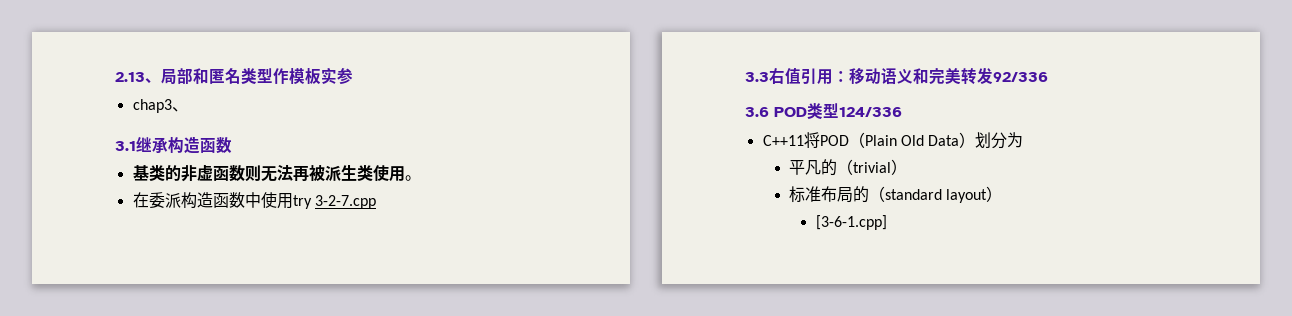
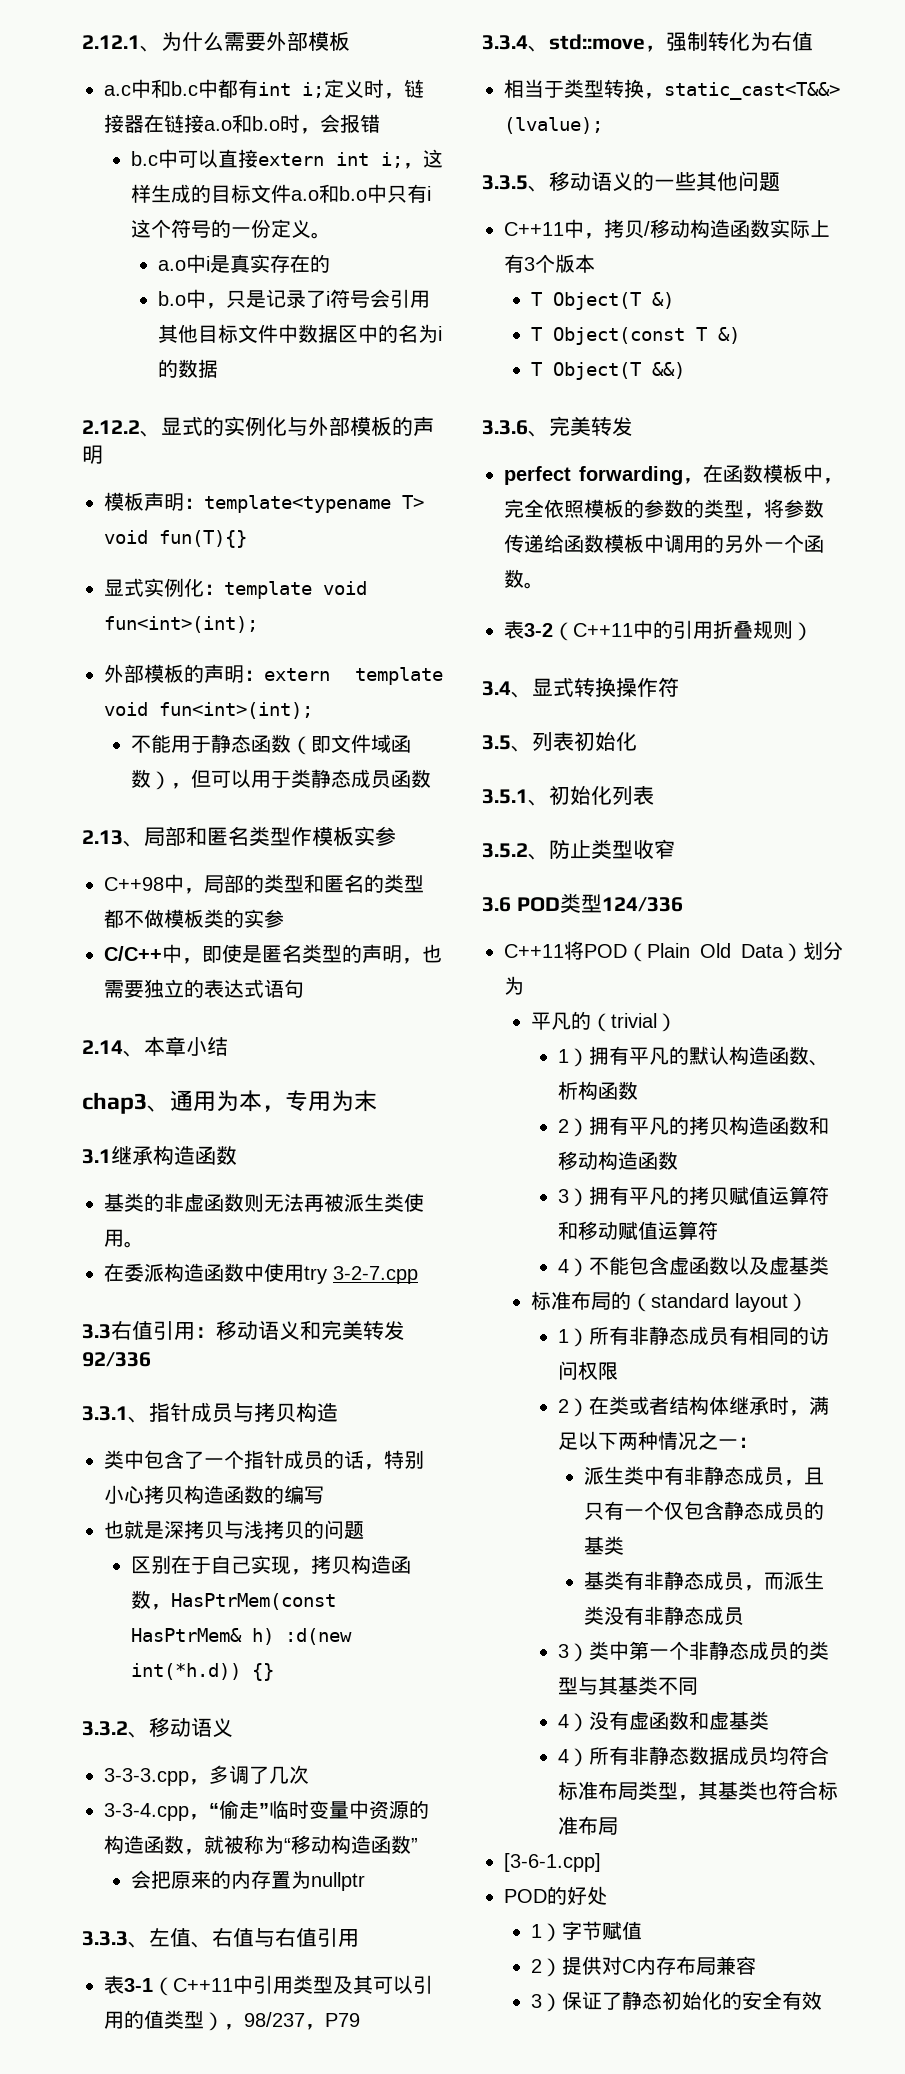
(115, 77) none -> [82,31,350,52] [104,79,424,99] [104,114,380,134] [130,149,443,169] [130,184,431,203] [130,219,331,239] [157,254,330,273] [157,289,430,309] [157,324,442,343] [157,359,218,378] [82,416,434,437] [82,445,103,464] [104,492,424,513] [104,530,247,548] [104,578,367,599] [104,616,258,633] [104,664,443,685] [104,702,313,719] [130,734,411,755] [130,769,431,790] 2.12.1、为什么需要外部模板 // a.c中和b.c中都有int i;定义时，链接器在链接a.o和b.o时，会报错 // b.c中可以直接extern int i;，这样生成的目标文件a.o和b.o中只有i这个符号的一份定义。 // a.o中i是真实存在的 // b.o中，只是记录了i符号会引用其他目标文件中数据区中的名为i的数据 // 2.12.2、显式的实例化与外部模板的声明 // 模板声明：template<typename T> void fun(T){} // 显式实例化：template void fun<int>(int); // 外部模板的声明：extern template void fun<int>(int); // 不能用于静态函数（即文件域函数），但可以用于类静态成员函数 //
[132,99,188,113] chap3、 -> [104,874,424,894] [104,909,284,928] [104,944,442,964] [104,979,304,998] [82,1036,228,1057] [82,1090,377,1114] C++98中，局部的类型和匿名的类型都不做模板类的实参 // C/C++中，即使是匿名类型的声明，也需要独立的表达式语句 // 2.14、本章小结 // chap3、通用为本，专用为末
(1048, 77) none -> [82,1403,338,1423] [104,1450,424,1470] [104,1485,324,1505] [104,1520,364,1540] [130,1555,411,1575] [130,1590,336,1610] [130,1628,352,1645] [130,1663,274,1681] [82,1717,233,1738] [104,1765,309,1786] [104,1800,429,1821] [104,1835,418,1855] [130,1870,365,1891] [82,1928,359,1948] [104,1975,433,1996] [104,2010,360,2031] [482,31,813,52] [504,79,840,100] [504,117,603,134] [482,171,780,192] [504,219,830,239] [504,254,595,273] [530,292,674,310] [530,327,740,345] [530,362,685,380] [482,416,633,437] [504,464,843,485] [504,499,824,519] [504,534,824,553] [504,569,544,589] [504,620,813,641] [482,677,679,698] [482,731,637,752] [482,785,654,806] [482,839,675,860] // 3.3.1、指针成员与拷贝构造 // 类中包含了一个指针成员的话，特别小心拷贝构造函数的编写 // 也就是深拷贝与浅拷贝的问题 // 区别在于自己实现，拷贝构造函数，HasPtrMem(const HasPtrMem& h) :d(new int(*h.d)) {} // 3.3.2、移动语义 // 3-3-3.cpp，多调了几次 // 3-3-4.cpp，“偷走”临时变量中资源的构造函数，就被称为“移动构造函数” // 会把原来的内存置为nullptr // 3.3.3、左值、右值与右值引用 // 表3-1（C++11中引用类型及其可以引用的值类型），98/237，P79 // 3.3.4、std::move，强制转化为右值 // 相当于类型转换，static_cast<T&&> (lvalue); // 3.3.5、移动语义的一些其他问题 // C++11中，拷贝/移动构造函数实际上有3个版本 // T Object(T &) // T Object(const T &) // T Object(T &&) // 3.3.6、完美转发 // perfect forwarding，在函数模板中，完全依照模板的参数的类型，将参数传递给函数模板中调用的另外一个函数。 // 表3-2（C++11中的引用折叠规则） // 3.4、显式转换操作符 // 3.5、列表初始化 // 3.5.1、初始化列表 // 3.5.2、防止类型收窄
(908, 167) none -> [557,1046,829,1067] [557,1081,638,1100] [557,1116,829,1137] [557,1151,678,1170] [557,1186,829,1207] [557,1221,718,1240] [557,1256,829,1277] // 1）拥有平凡的默认构造函数、析构函数 // 2）拥有平凡的拷贝构造函数和移动构造函数 // 3）拥有平凡的拷贝赋值运算符和移动赋值运算符 // 4）不能包含虚函数以及虚基类
[815,215,887,230] [3-6-1.cpp] -> [557,1326,829,1347] [557,1361,618,1380] [557,1396,829,1417] [557,1431,758,1450] [584,1466,825,1486] [584,1501,825,1521] [584,1536,625,1555] [584,1571,825,1591] [584,1606,745,1626] [557,1641,829,1662] [557,1676,698,1695] [557,1711,769,1732] [557,1746,829,1767] [557,1781,838,1801] [557,1816,618,1835] [504,1853,601,1872] [504,1886,607,1905] [530,1921,642,1942] [530,1956,756,1977] [530,1991,822,2012] 1）所有非静态成员有相同的访问权限 // 2）在类或者结构体继承时，满足以下两种情况之一： // 派生类中有非静态成员，且只有一个仅包含静态成员的基类 // 基类有非静态成员，而派生类没有非静态成员 // 3）类中第一个非静态成员的类型与其基类不同 // 4）没有虚函数和虚基类 // 4）所有非静态数据成员均符合标准布局类型，其基类也符合标准布局 // [3-6-1.cpp] // POD的好处 // 1）字节赋值 // 2）提供对C内存布局兼容 // 3）保证了静态初始化的安全有效

